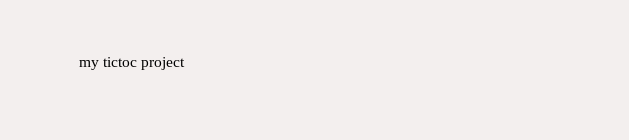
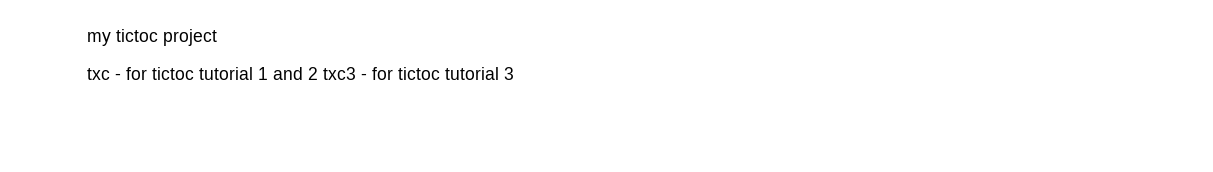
(186, 63) none -> [87,67,514,80] // txc - for tictoc tutorial 1 and 2 txc3 - for tictoc tutorial 3

